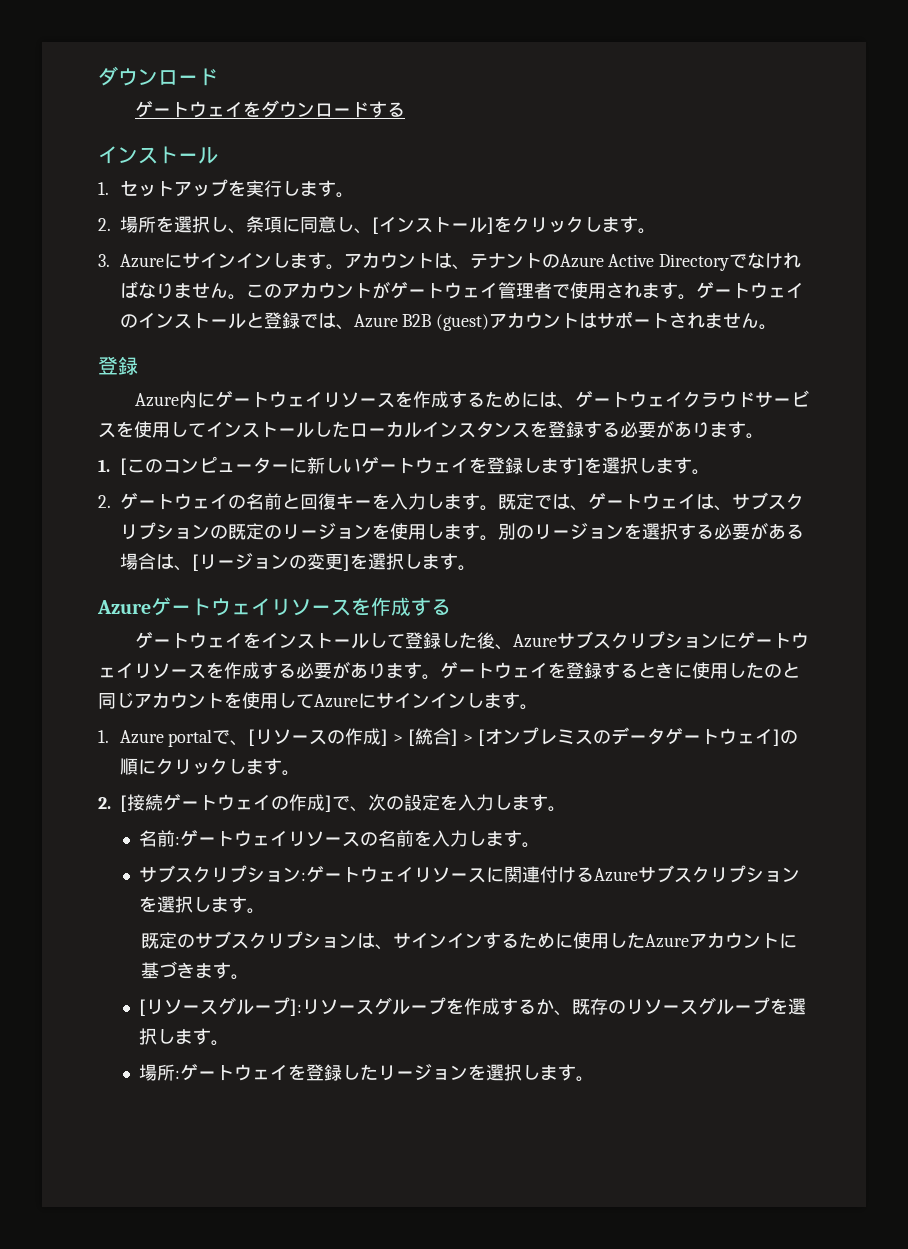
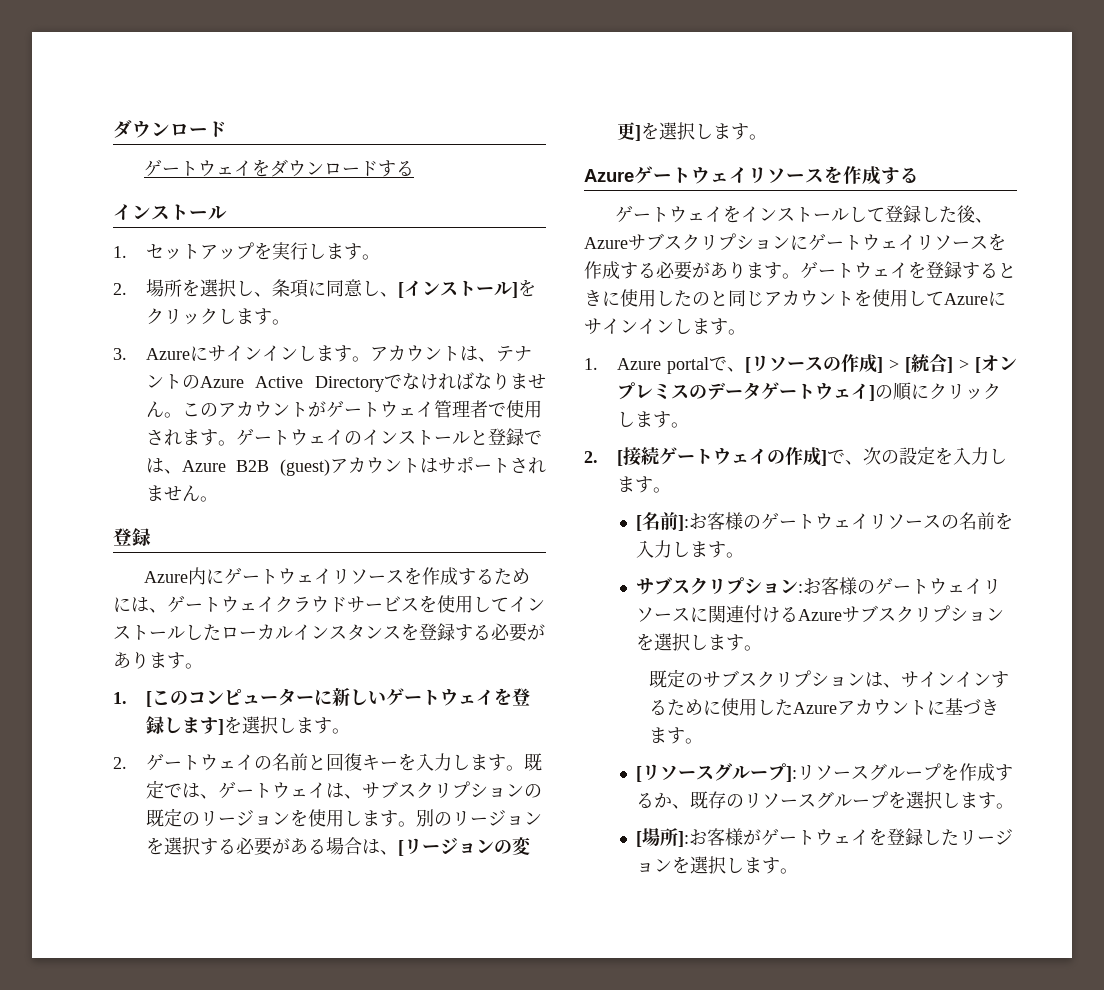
[139,830,181,847] 名前: -> [636,512,762,531] [名前]:お客様の
(307, 876) none -> [803,577,876,595] お客様の
[139,1064,181,1081] 場所: -> [636,828,762,847] [場所]:お客様が

